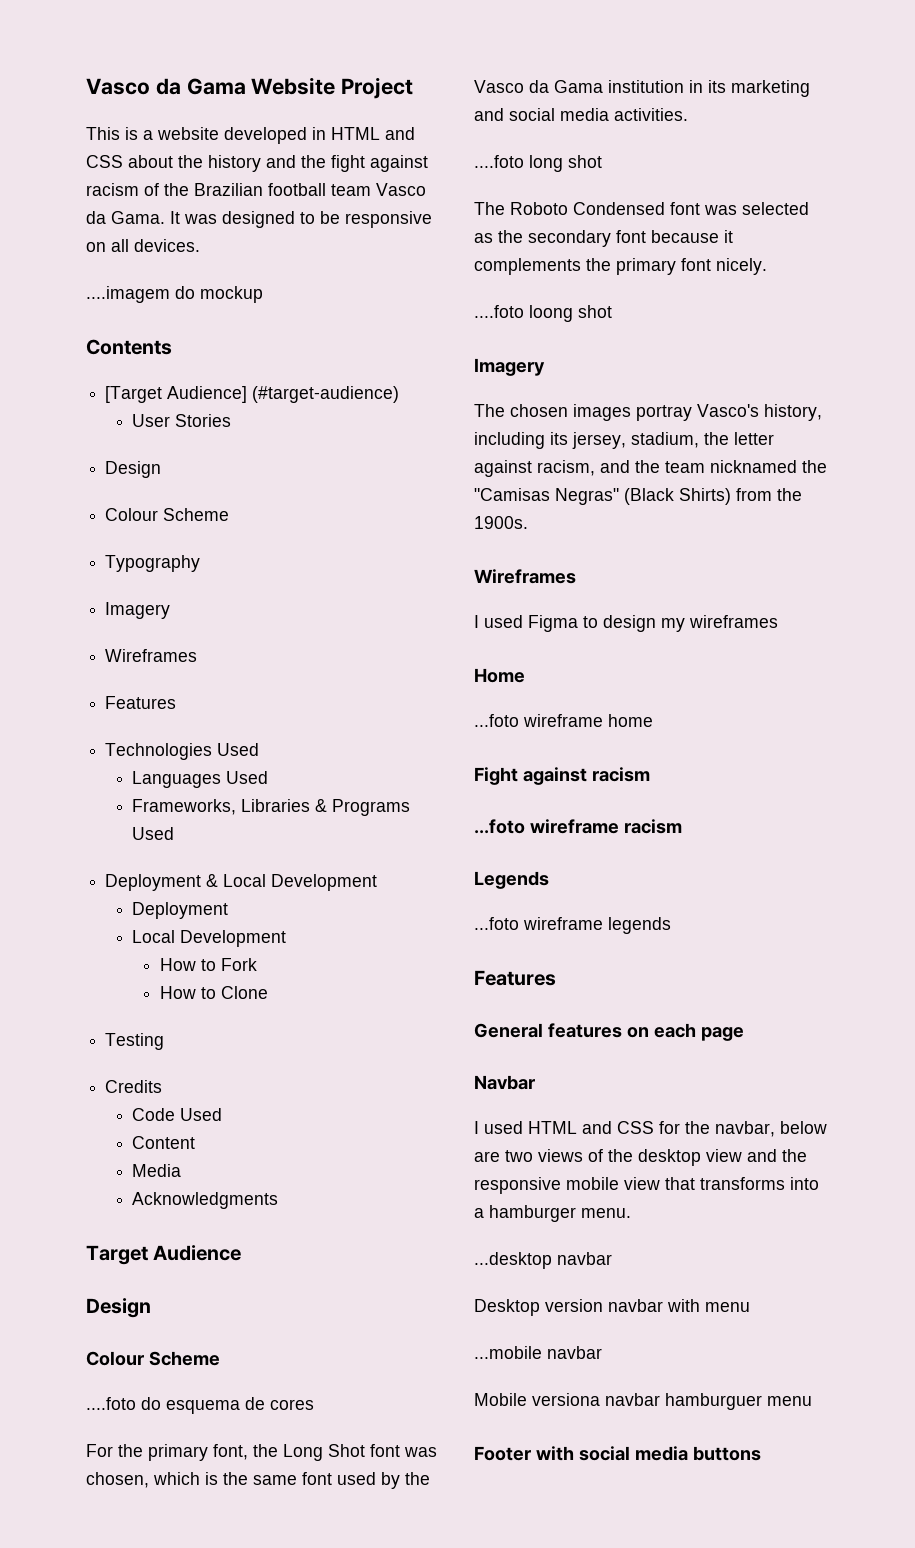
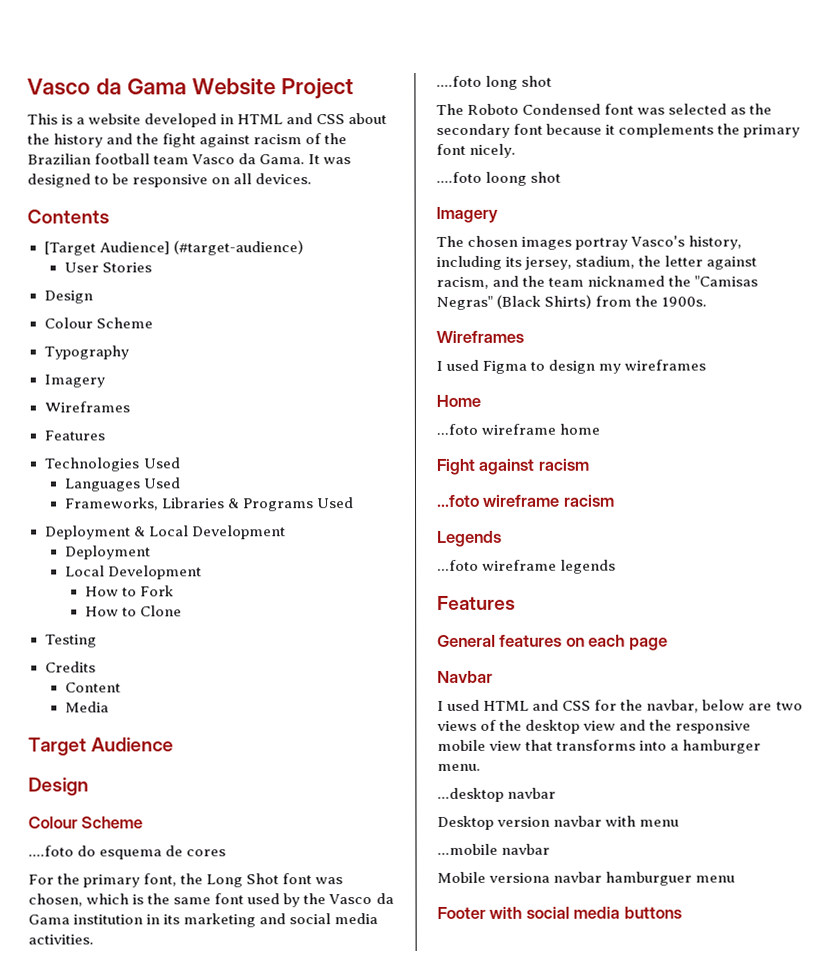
[86,286,263,303] // ....imagem do mockup -> (313, 179) none
[132,1108,223,1121] // Code Used -> (96, 667) none
[132,1192,279,1209] // Acknowledgments -> (109, 707) none

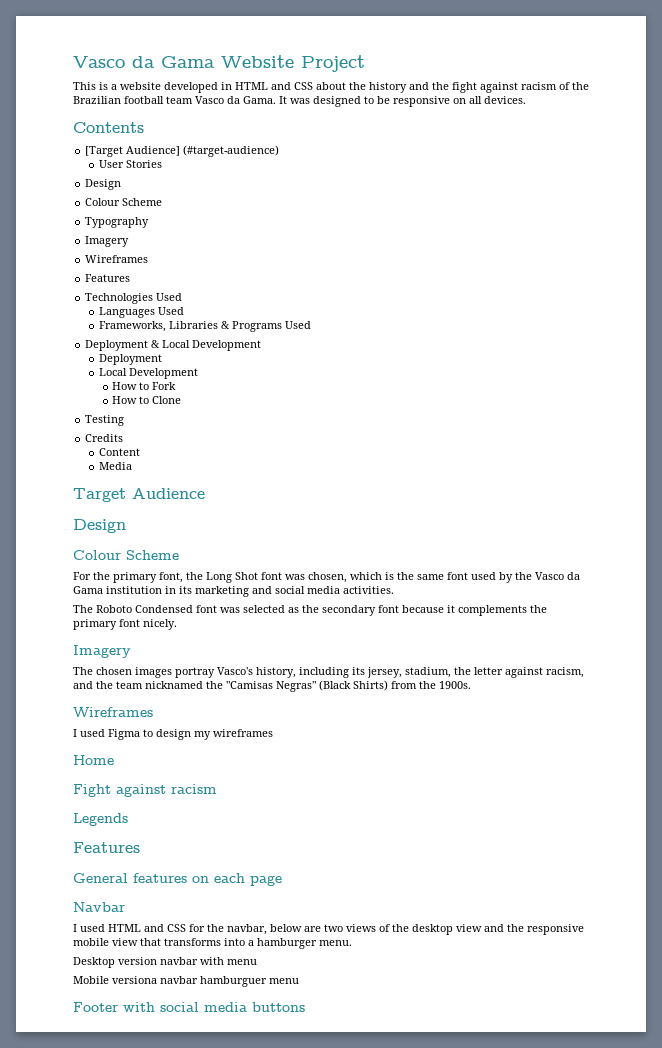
[28,845,227,860] // ....foto do esquema de cores -> (179, 555) none
[436,75,553,90] // ....foto long shot -> (394, 590) none
[436,171,562,186] // ....foto loong shot -> (177, 624) none
[436,423,601,435] // ...foto wireframe home -> (114, 760) none
[437,494,615,507] [437,530,502,547] [437,559,617,574] ...foto wireframe racism // Legends // ...foto wireframe legends -> [73,813,128,826] Legends
[437,787,557,802] // ...desktop navbar -> (352, 943) none
[437,843,551,855] // ...mobile navbar -> (257, 962) none

